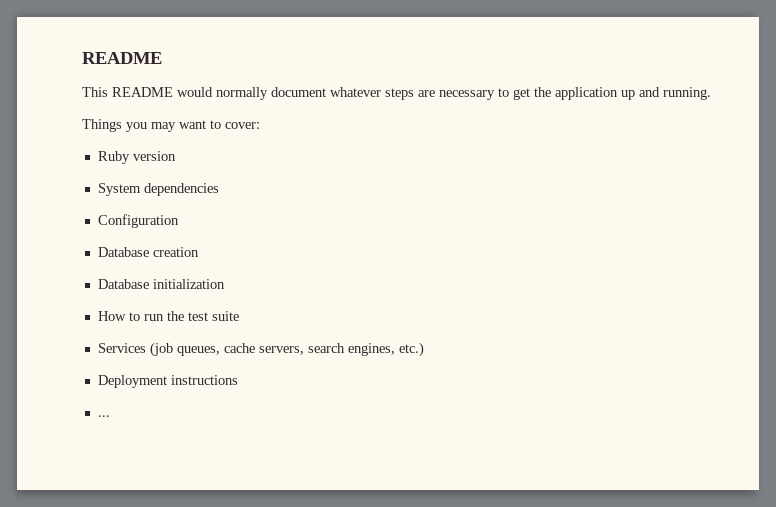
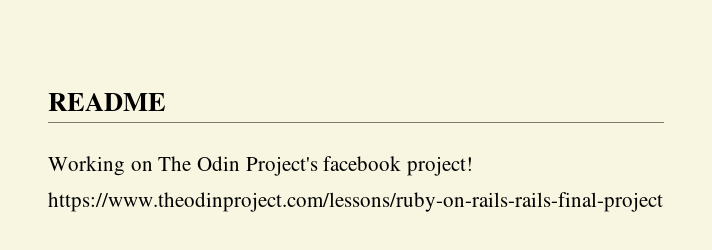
[82,87,711,100] [82,119,260,132] [97,151,176,164] [97,183,219,196] [97,214,179,228] [97,247,199,257] [97,279,225,289] [97,311,239,321] [97,342,424,357] [97,375,238,388] [97,415,110,417] This README would normally document whatever steps are necessary to get the application up and running. // Things you may want to cover: // Ruby version // System dependencies // Configuration // Database creation // Database initialization // How to run the test suite // Services (job queues, cache servers, search engines, etc.) // Deployment instructions // ... -> [48,156,474,176] [48,192,663,212] Working on The Odin Project's facebook project! https://www.theodinproject.com/lessons/ruby-on-rails-rails-final-project

